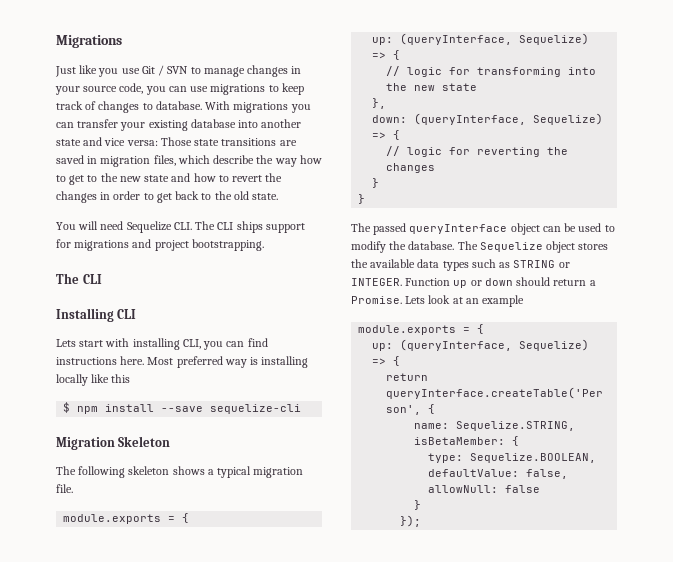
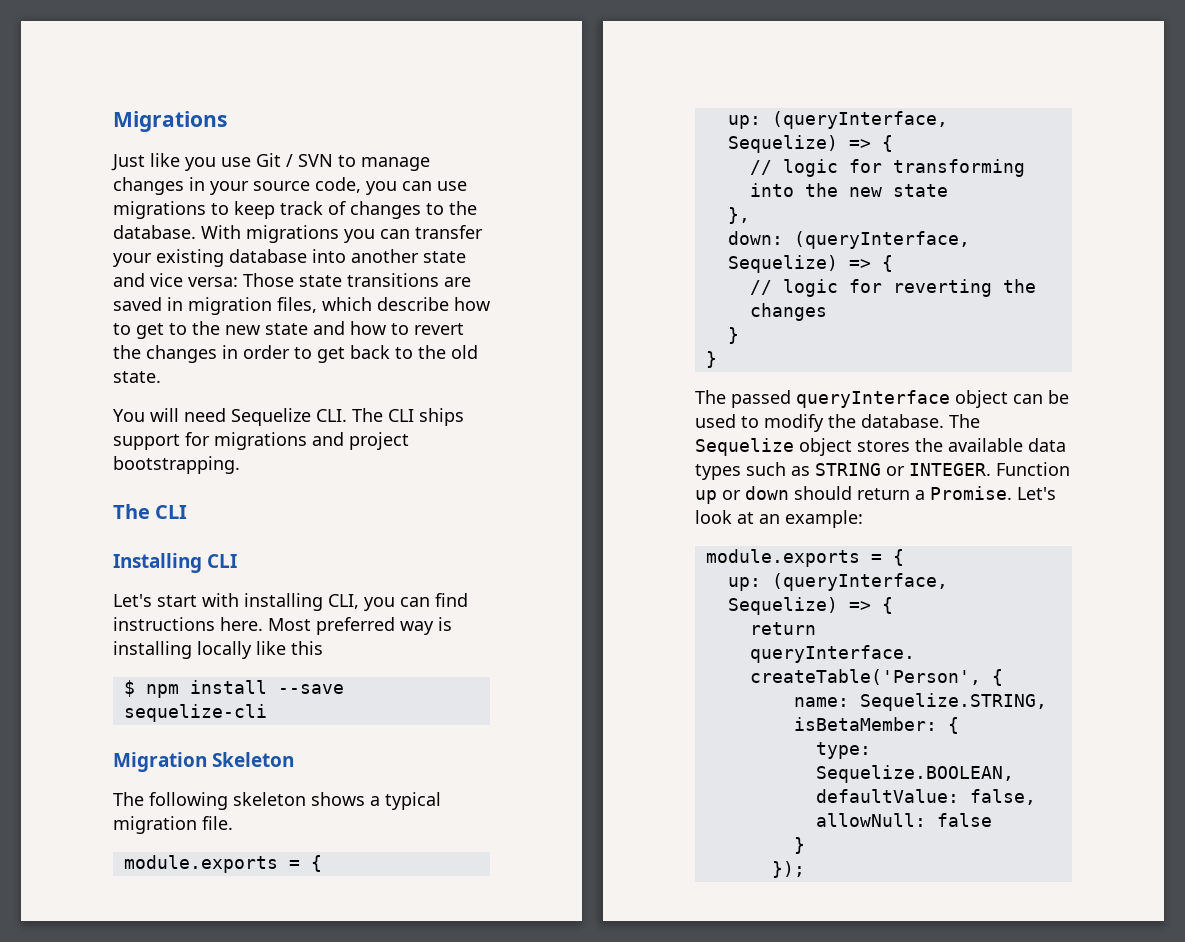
(153, 106) none -> [449,201,477,215] the
[256,155,297,167] the way -> (449, 304) none
[56,339,76,347] Lets -> [113,594,152,607] Let's
[405,296,426,304] Lets -> [1017,487,1056,500] Let's
[482,295,525,307] example -> [785,510,863,528] example:

